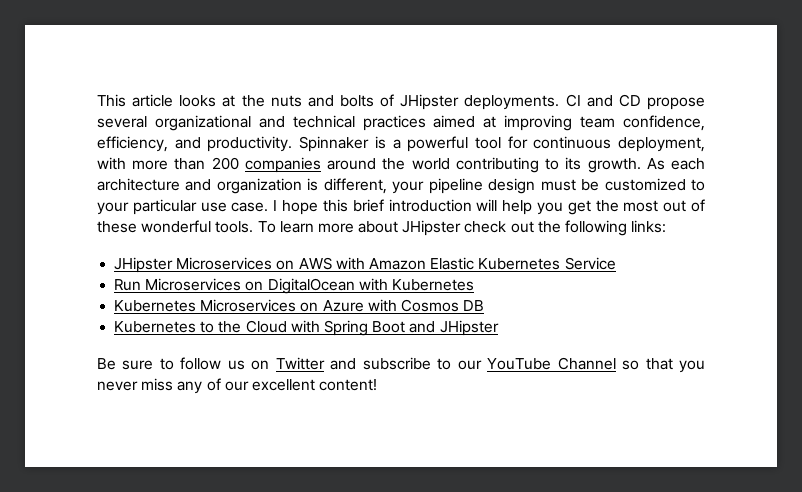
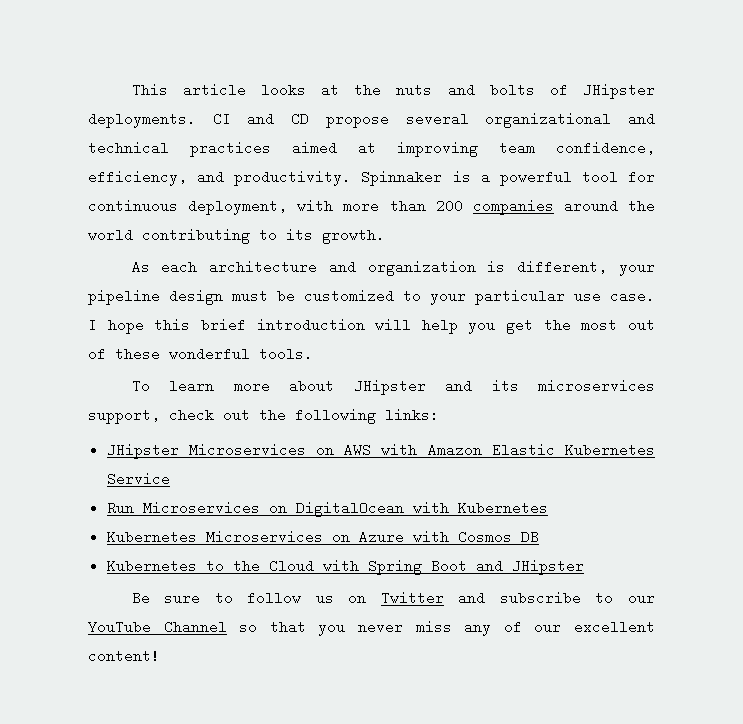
(641, 165) none -> (385, 236) //
(254, 227) none -> (313, 354) //
(462, 228) none -> [445,379,656,393] [88,408,160,424] and its microservices support,

